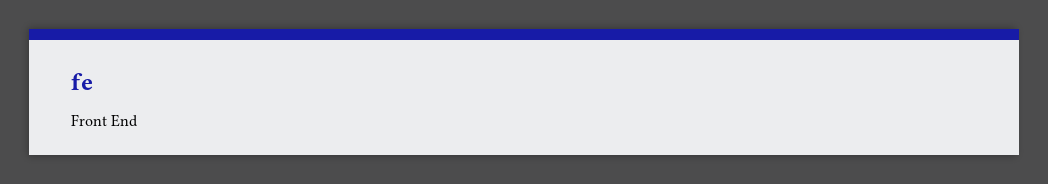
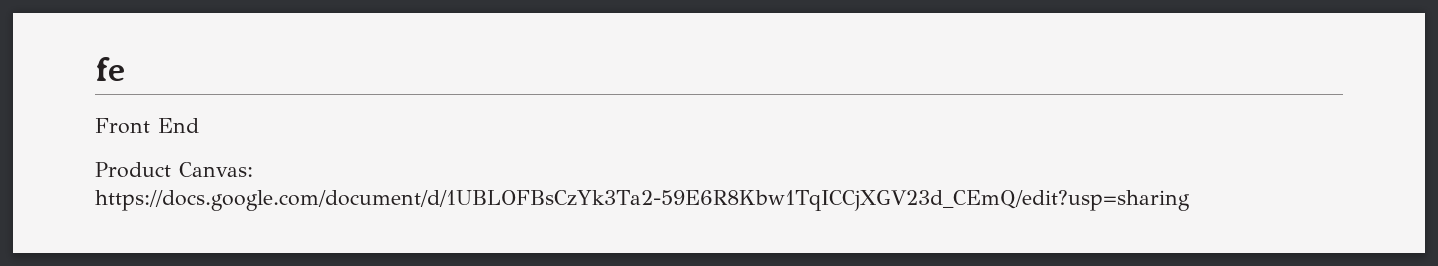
(139, 120) none -> [95,162,253,178] [95,190,1190,211] // Product Canvas: https://docs.google.com/document/d/1UBLOFBsCzYk3Ta2-59E6R8Kbw1TqICCjXGV23d_CEmQ/edit?usp=sharing

